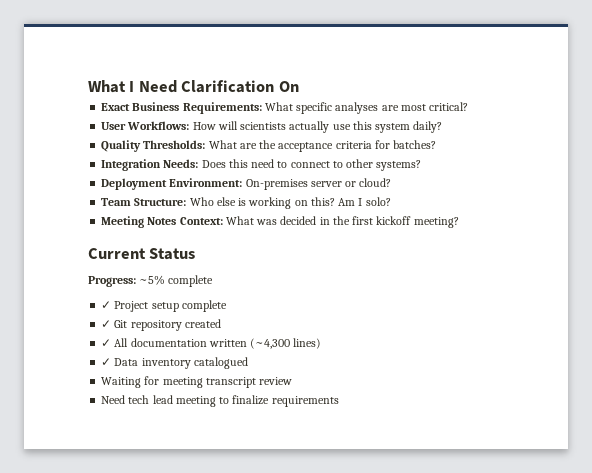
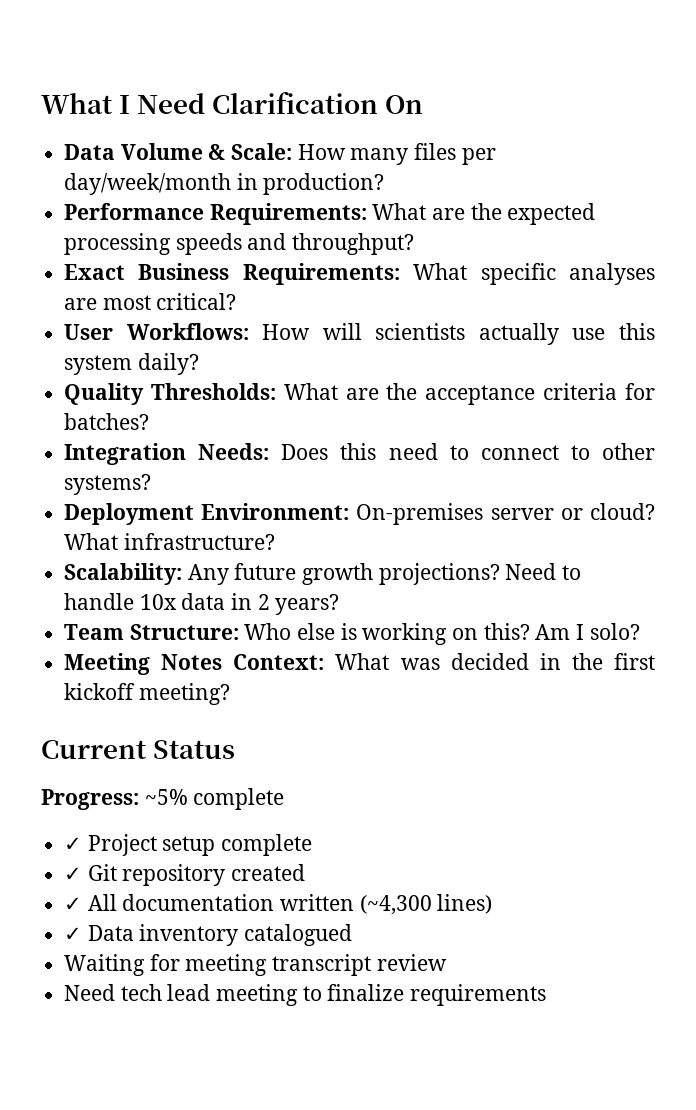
(299, 86) none -> [64,143,496,165] [64,173,385,195] [64,203,596,225] [64,233,415,255] // Data Volume & Scale: How many files per day/week/month in production? // Performance Requirements: What are the expected processing speeds and throughput?
(392, 182) none -> [64,533,275,550] [64,563,582,585] [64,593,340,615] What infrastructure? // Scalability: Any future growth projections? Need to handle 10x data in 2 years?

